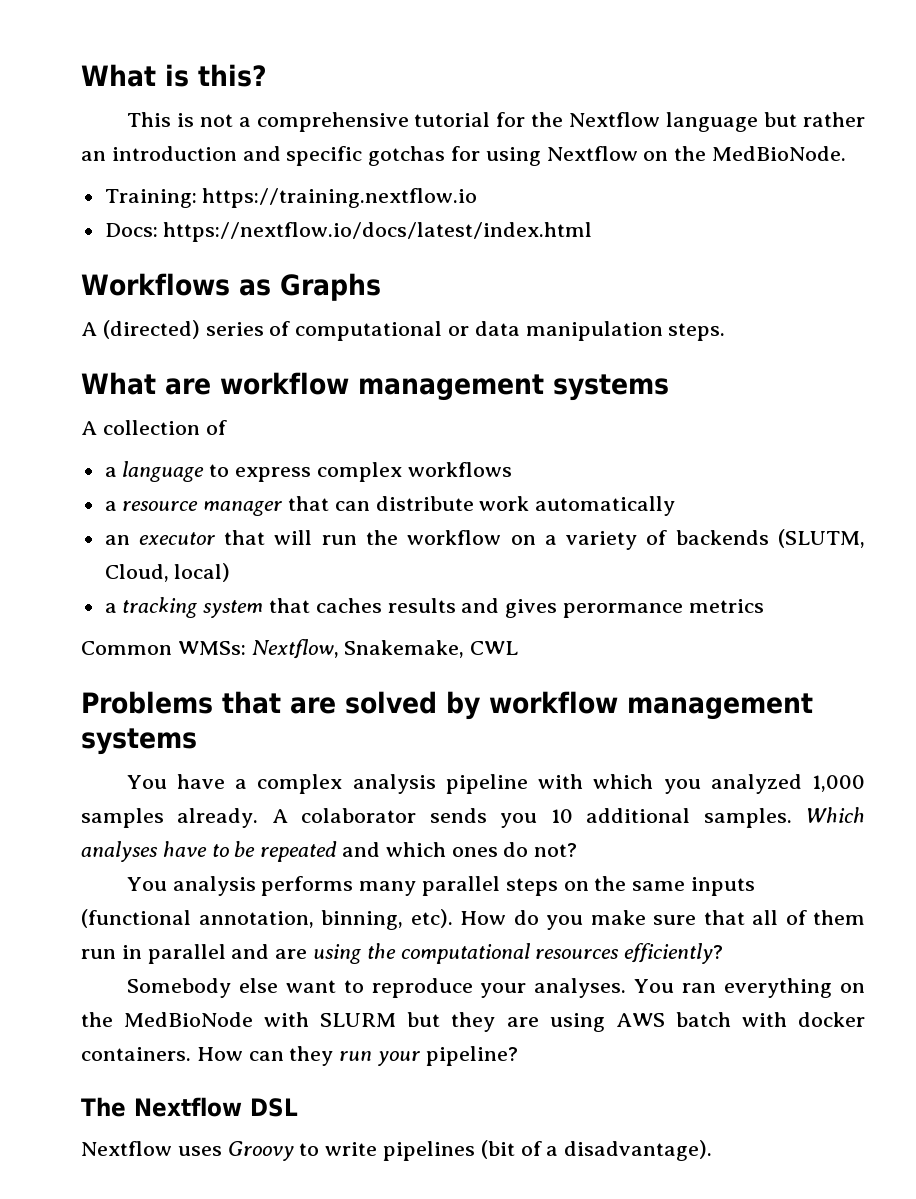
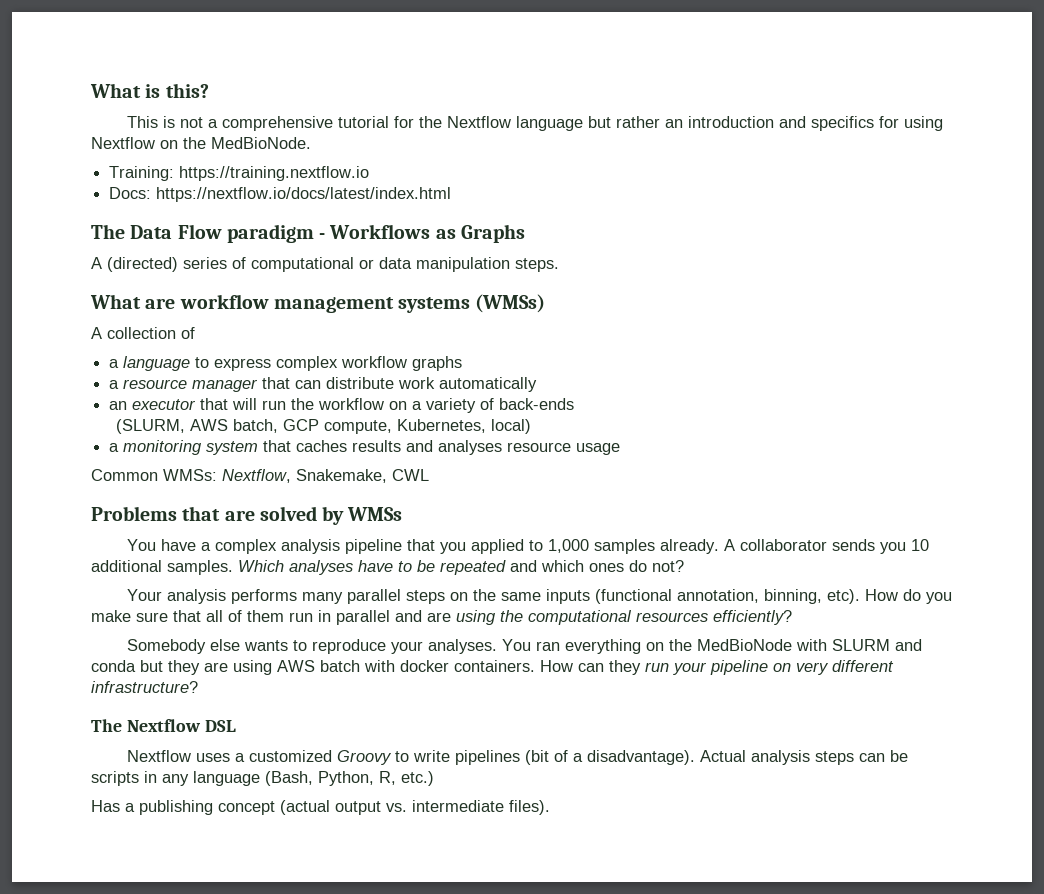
[286,146,446,166] specific gotchas -> [810,116,874,131] specifics
(593, 232) none -> [91,224,326,243] The Data Flow paradigm -
(669, 387) none -> [475,294,546,313] (WMSs)
[407,462,512,477] workflows -> [341,356,463,371] workflow graphs
[675,529,865,548] [104,564,169,582] backends (SLUTM, Cloud, -> [499,398,575,410] [115,419,486,434] back-ends // (SLURM, AWS batch, GCP compute, Kubernetes,
[122,597,198,618] tracking -> [123,440,203,455] monitoring
[505,599,764,618] gives perormance metrics -> [438,440,621,455] analyses resource usage
[489,691,813,720] [81,728,197,755] workflow management systems -> [347,507,403,521] WMSs
[538,774,802,794] with which you analyzed -> [406,539,543,554] that you applied to
[301,808,417,823] colaborator -> [739,539,827,551] collaborator
[126,877,167,891] You -> [126,589,162,601] Your
[285,980,336,993] want -> [243,640,288,651] wants
(397, 1020) none -> [894,639,922,651] [91,660,136,672] and conda
[425,1046,518,1066] pipeline? -> [710,660,894,675] [91,681,198,693] pipeline on very different infrastructure?
(222, 1151) none -> [234,750,332,762] a customized
(713, 1150) none -> [699,750,908,765] [91,771,434,786] [91,800,550,815] Actual analysis steps can be scripts in any language (Bash, Python, R, etc.) // Has a publishing concept (actual output vs. intermediate files).

